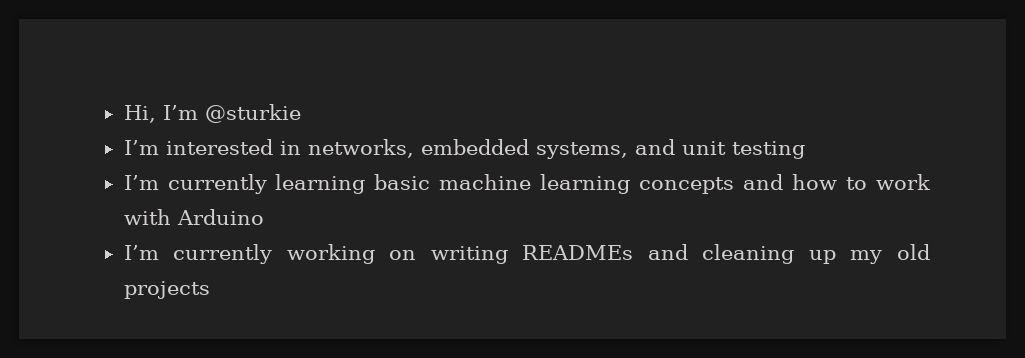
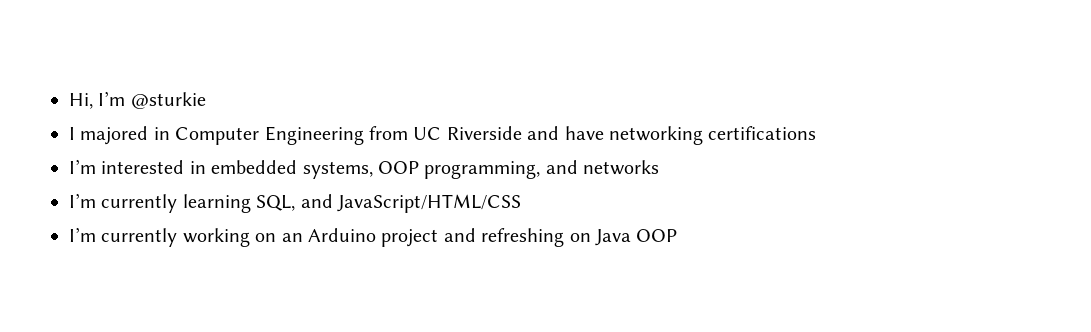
(301, 113) none -> [69,126,817,145] // I majored in Computer Engineering from UC Riverside and have networking certifications
[307,139,414,158] networks, -> (206, 167) none
[634,139,805,159] and unit testing -> [378,160,660,179] OOP programming, and networks
[374,174,931,194] [123,209,264,225] [123,244,930,264] [123,281,210,299] basic machine learning concepts and how to work with Arduino // I’m currently working on writing READMEs and cleaning up my old projects -> [256,194,521,213] [69,227,678,247] SQL, and JavaScript/HTML/CSS // I’m currently working on an Arduino project and refreshing on Java OOP

